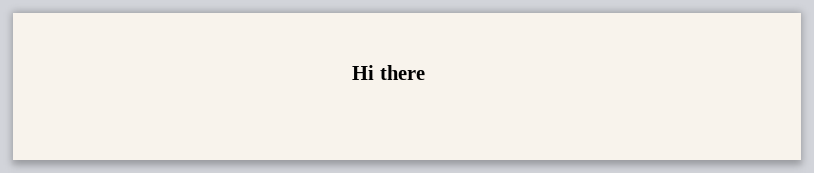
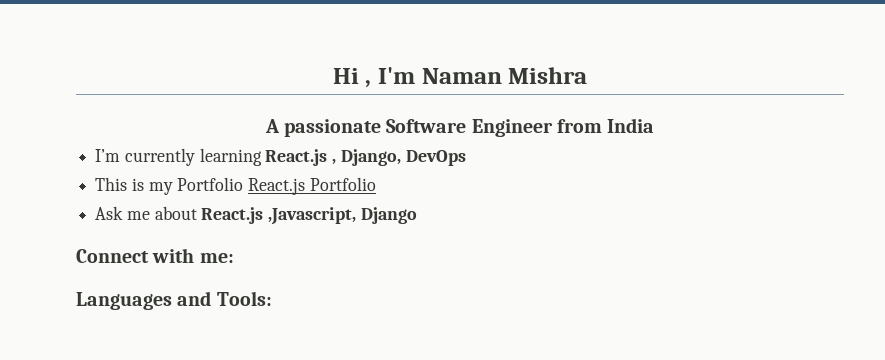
[379,65,425,80] there -> [365,67,588,88] [264,118,655,137] [95,148,466,166] [95,177,376,195] [95,206,417,225] [76,248,234,263] [76,291,272,310] , I'm Naman Mishra // A passionate Software Engineer from India // I’m currently learning React.js , Django, DevOps // This is my Portfolio React.js Portfolio // Ask me about React.js ,Javascript, Django // Connect with me: // Languages and Tools:

